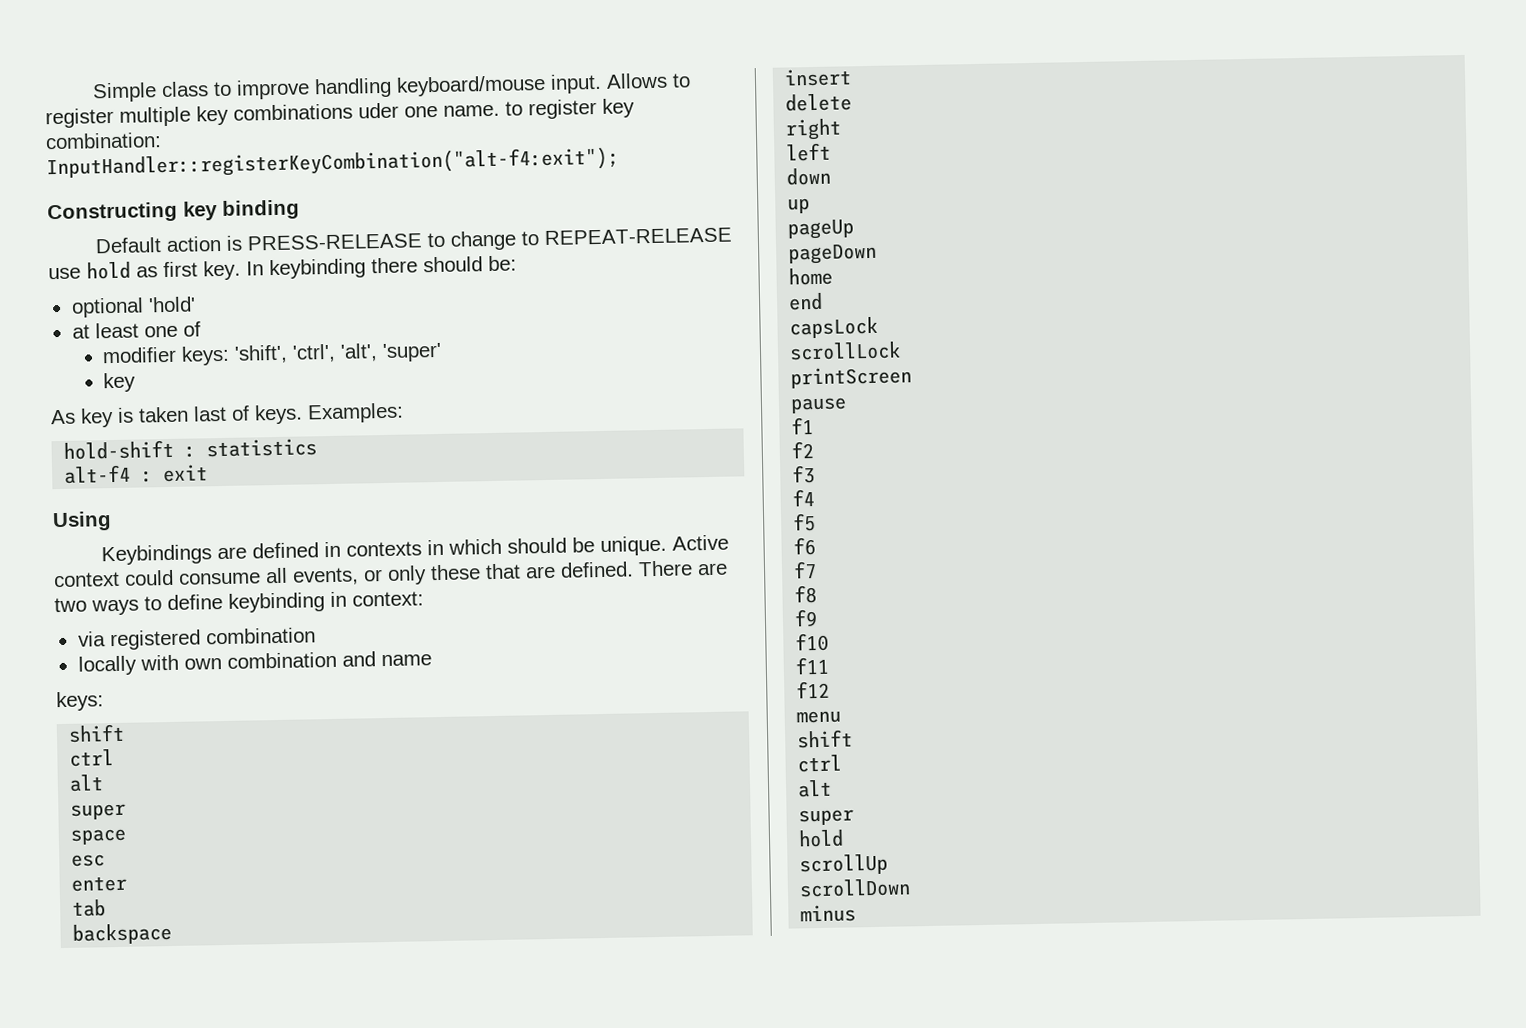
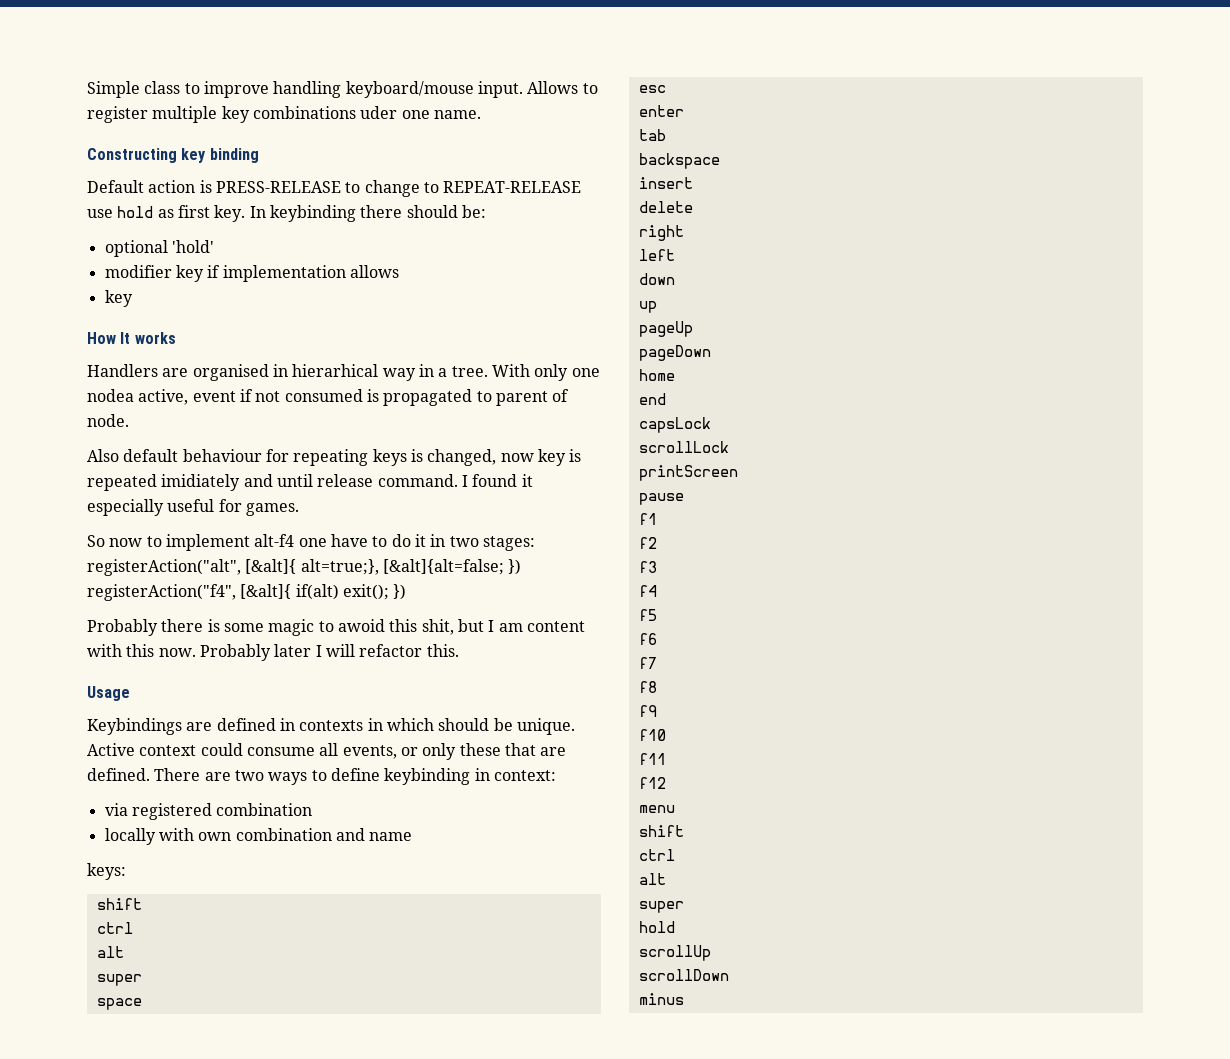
[505,98,635,120] [45,132,619,180] to register key combination: InputHandler::registerKeyCombination("alt-f4:exit"); -> (481, 114) none
[71,321,201,339] [102,342,443,366] [103,372,137,393] [50,402,404,428] [63,438,318,460] [63,464,209,484] [52,511,112,532] at least one of // modifier keys: 'shift', 'ctrl', 'alt', 'super' // key // As key is taken last of keys. Examples: // hold-shift : statistics // alt-f4 : exit // Using -> [104,265,399,282] [104,290,133,307] [87,332,176,344] [87,364,600,381] [87,389,570,406] [87,414,129,427] [87,449,582,466] [87,474,533,491] [87,499,299,516] [87,534,535,551] [87,559,522,576] [87,584,407,601] [87,619,585,636] [87,644,459,661] [87,686,130,701] modifier key if implementation allows // key // How It works // Handlers are organised in hierarhical way in a tree. With only one nodea active, event if not consumed is propagated to parent of node. // Also default behaviour for repeating keys is changed, now key is repeated imidiately and until release command. I found it especially useful for games. // So now to implement alt-f4 one have to do it in two stages: registerAction("alt", [&alt]{ alt=true;}, [&alt]{alt=false; }) registerAction("f4", [&alt]{ if(alt) exit(); }) // Probably there is some magic to awoid this shit, but I am content with this now. Probably later I will refactor this. // Usage

